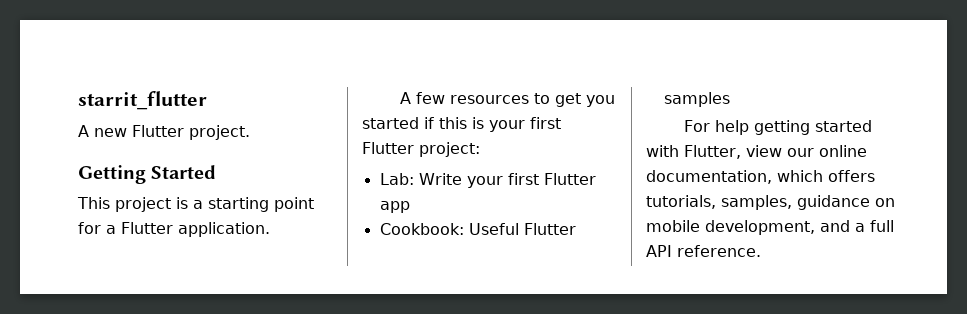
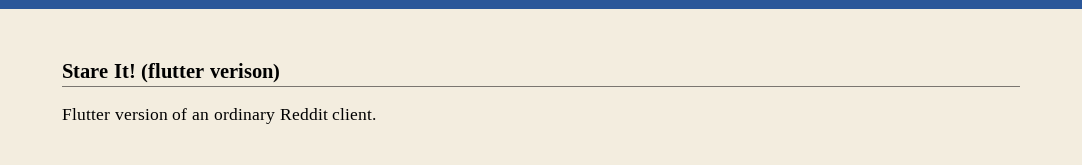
[78,91,207,110] [78,125,250,140] [78,165,217,184] [77,197,314,212] [78,222,270,237] [399,92,615,107] [362,117,561,132] [362,142,480,157] [379,173,596,188] [379,201,410,213] [379,223,576,235] [663,92,730,107] [683,120,872,135] [646,145,867,159] [646,170,875,184] [646,195,895,210] [646,220,894,235] [646,245,761,257] starrit_flutter // A new Flutter project. // Getting Started // This project is a starting point for a Flutter application. // A few resources to get you started if this is your first Flutter project: // Lab: Write your first Flutter app // Cookbook: Useful Flutter samples // For help getting started with Flutter, view our online documentation, which offers tutorials, samples, guidance on mobile development, and a full API reference. -> [62,63,280,83] [62,108,377,124] Stare It! (flutter verison) // Flutter version of an ordinary Reddit client.

